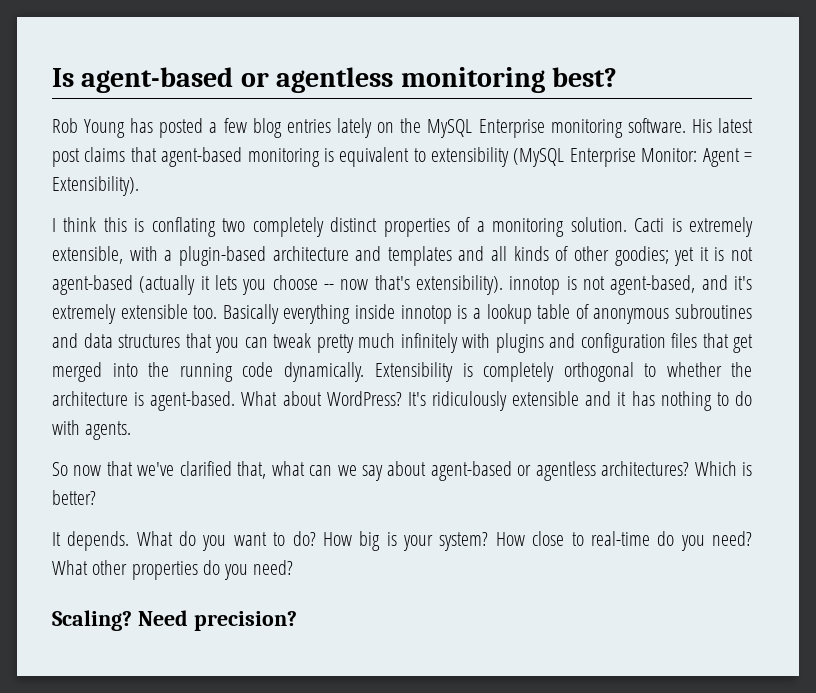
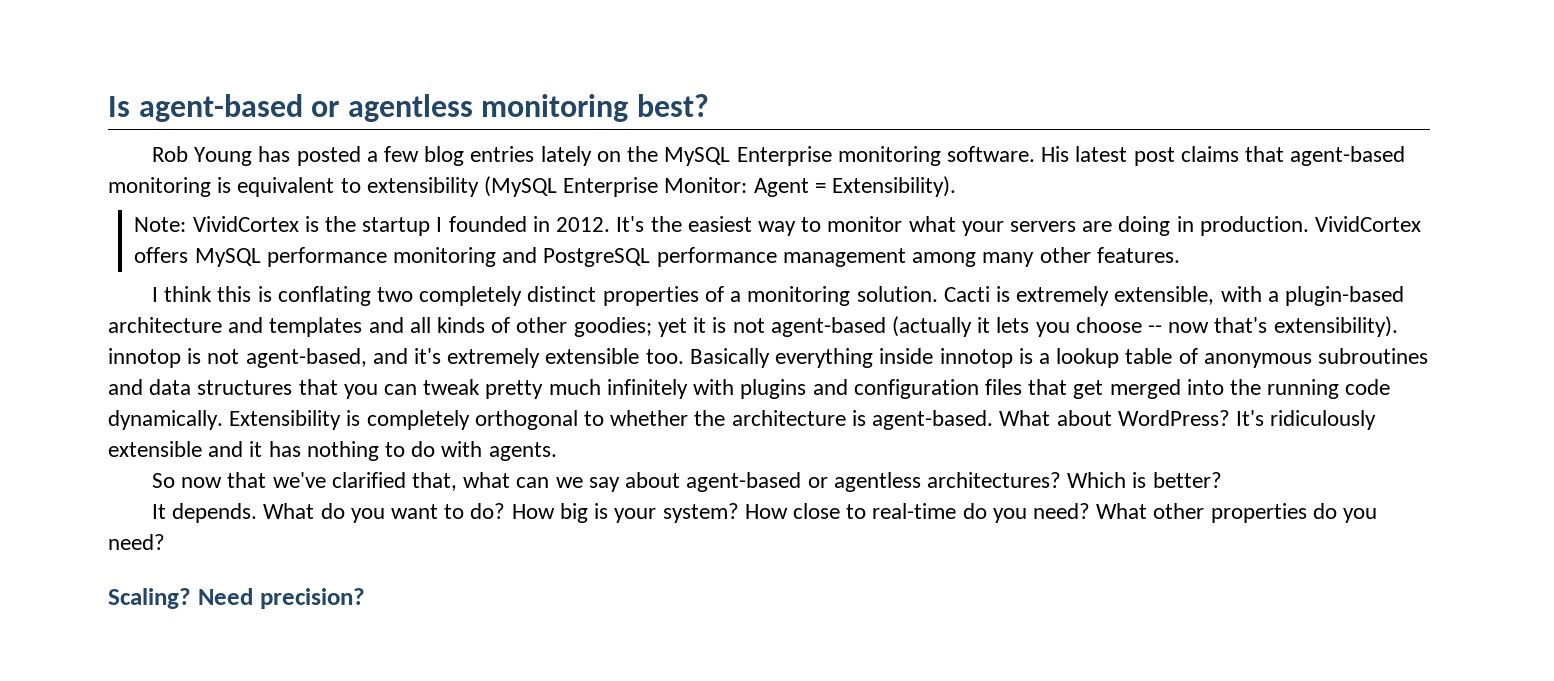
(139, 186) none -> [134,216,1422,236] [134,247,1180,267] // Note: VividCortex is the startup I founded in 2012. It's the easiest way to monitor what your servers are doing in production. VividCortex offers MySQL performance monitoring and PostgreSQL performance management among many other features.

